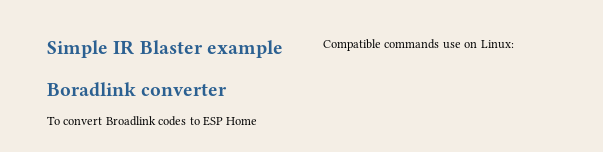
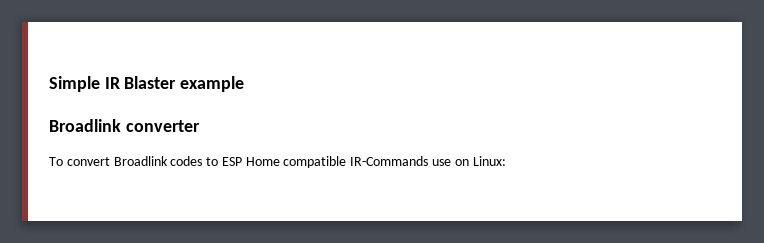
[47,82,136,97] Boradlink -> [49,119,121,132] Broadlink
[323,39,440,51] Compatible commands -> [283,156,429,168] compatible IR-Commands

